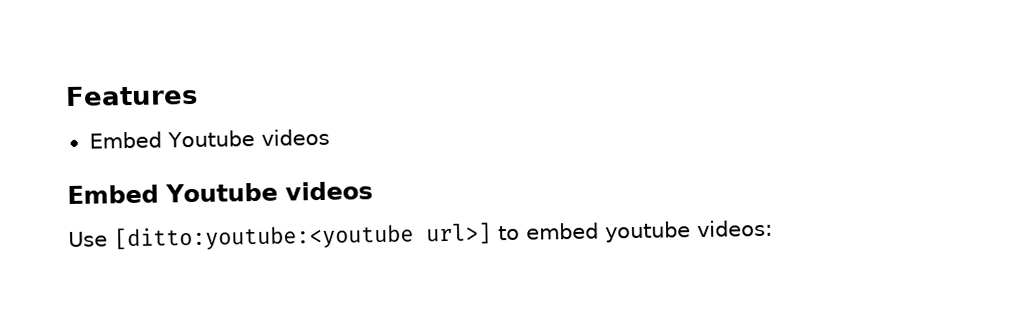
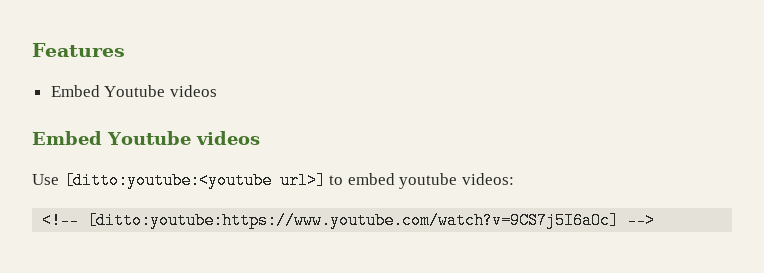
(773, 228) none -> [42,212,656,229] // <!-- [ditto:youtube:https://www.youtube.com/watch?v=9CS7j5I6aOc] -->

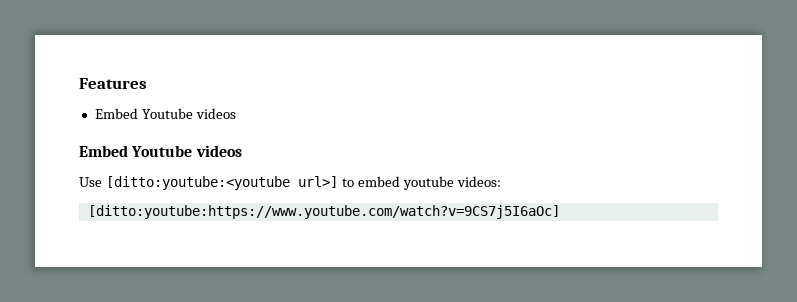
[42,212,656,229] <!-- [ditto:youtube:https://www.youtube.com/watch?v=9CS7j5I6aOc] --> -> [87,205,560,219] [ditto:youtube:https://www.youtube.com/watch?v=9CS7j5I6aOc]

